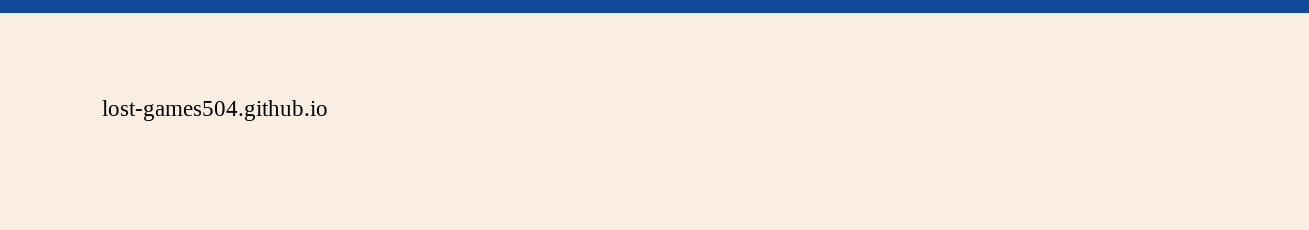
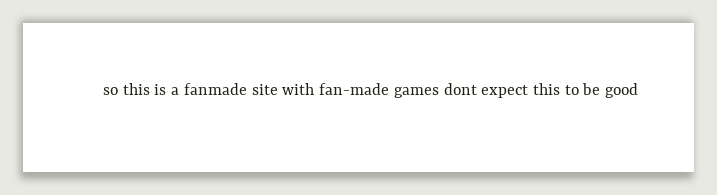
[102,100,328,121] lost-games504.github.io -> [103,83,639,98] so this is a fanmade site with fan-made games dont expect this to be good

